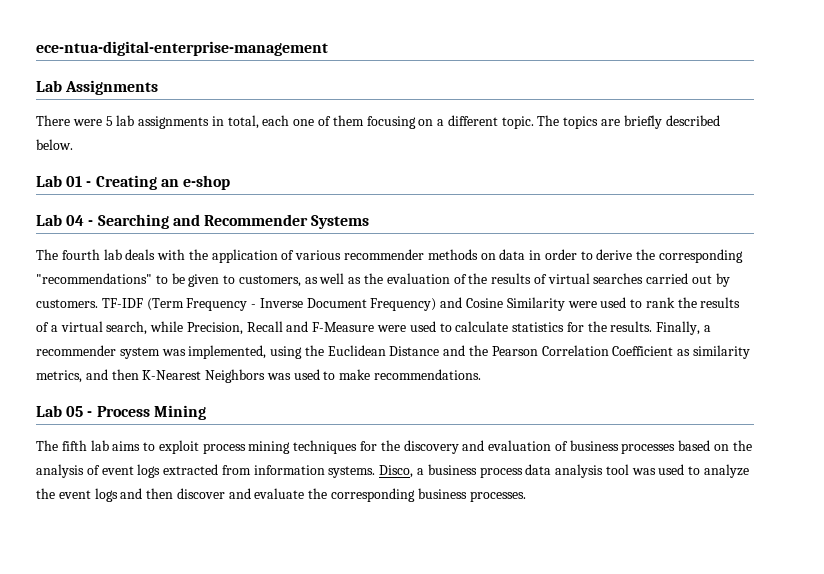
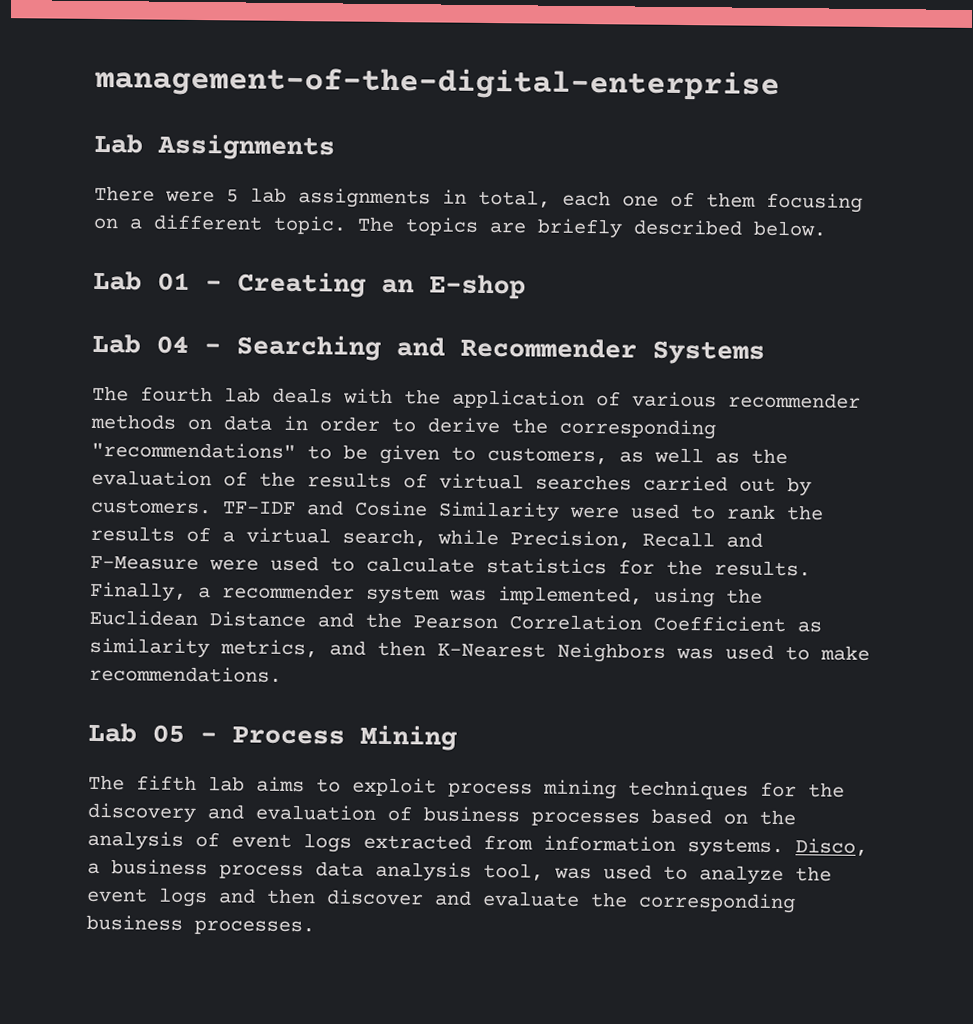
[36,41,328,56] ece-ntua-digital-enterprise-management -> [94,64,780,101] management-of-the-digital-enterprise
[182,175,230,190] e-shop -> [429,274,526,300] E-shop
[146,298,437,311] (Term Frequency - Inverse Document Frequency) -> (296, 508) none
[605,464,629,475] tool -> [483,862,544,881] tool,

